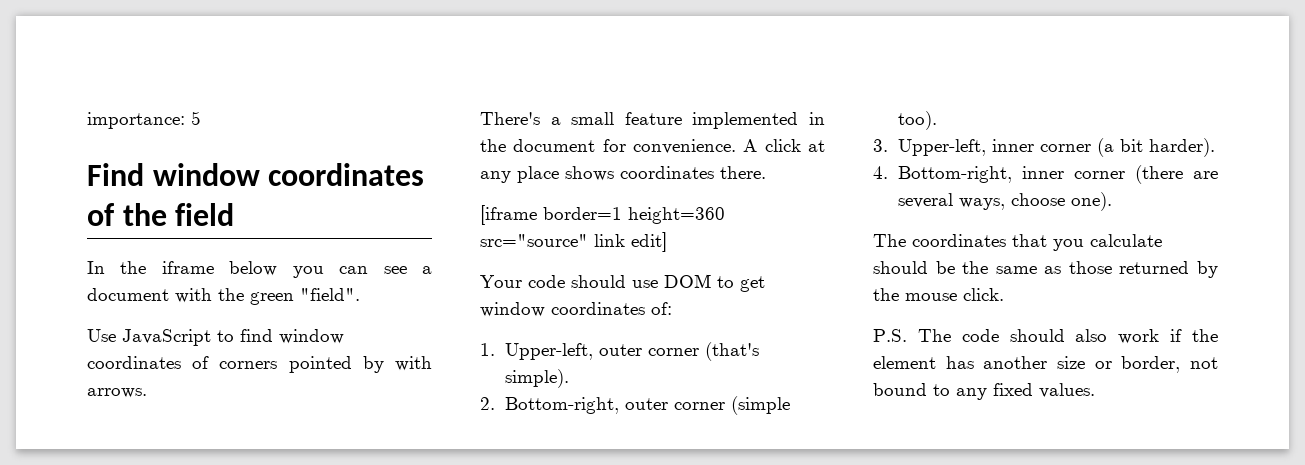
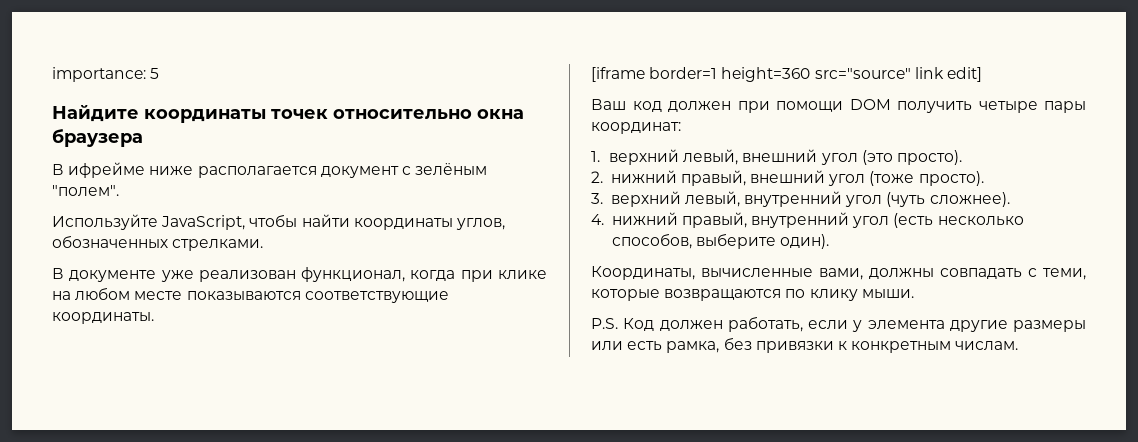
[87,163,425,186] [87,203,235,226] [87,261,432,278] [87,288,360,305] [87,329,344,346] [87,356,432,373] [87,388,147,398] [480,112,825,129] [480,139,825,154] [480,166,766,183] Find window coordinates of the field // In the iframe below you can see a document with the green "field". // Use JavaScript to find window coordinates of corners pointed by with arrows. // There's a small feature implemented in the document for convenience. A click at any place shows coordinates there. -> [52,105,524,123] [52,129,143,147] [52,162,488,178] [52,185,119,196] [52,214,505,230] [52,235,264,251] [52,267,547,282] [52,287,449,303] [52,312,154,324] Найдите координаты точек относительно окна браузера // В ифрейме ниже располагается документ с зелёным "полем". // Используйте JavaScript, чтобы найти координаты углов, обозначенных стрелками. // В документе уже реализован функционал, когда при клике на любом месте показываются соответствующие координаты.
[480,274,765,292] [480,302,672,317] [480,342,759,361] [504,369,569,388] [480,396,790,415] [897,111,937,130] [873,138,1215,157] [873,165,1218,184] [897,192,1112,211] [873,234,1162,251] [873,261,1218,278] [873,288,1004,301] [873,329,1218,344] [873,356,1218,373] [873,383,1095,400] Your code should use DOM to get window coordinates of: // 1. Upper-left, outer corner (that's simple). // 2. Bottom-right, outer corner (simple too). // 3. Upper-left, inner corner (a bit harder). // 4. Bottom-right, inner corner (there are several ways, choose one). // The coordinates that you calculate should be the same as those returned by the mouse click. // P.S. The code should also work if the element has another size or border, not bound to any fixed values. -> [591,99,1086,113] [591,122,681,134] [591,149,962,165] [591,170,984,186] [591,191,1010,207] [591,212,1024,228] [611,233,830,249] [591,266,1086,280] [591,289,914,301] [591,316,1086,332] [591,337,1019,353] Ваш код должен при помощи DOM получить четыре пары координат: // 1. верхний левый, внешний угол (это просто). // 2. нижний правый, внешний угол (тоже просто). // 3. верхний левый, внутренний угол (чуть сложнее). // 4. нижний правый, внутренний угол (есть несколько способов, выберите один). // Координаты, вычисленные вами, должны совпадать с теми, которые возвращаются по клику мыши. // P.S. Код должен работать, если у элемента другие размеры или есть рамка, без привязки к конкретным числам.

